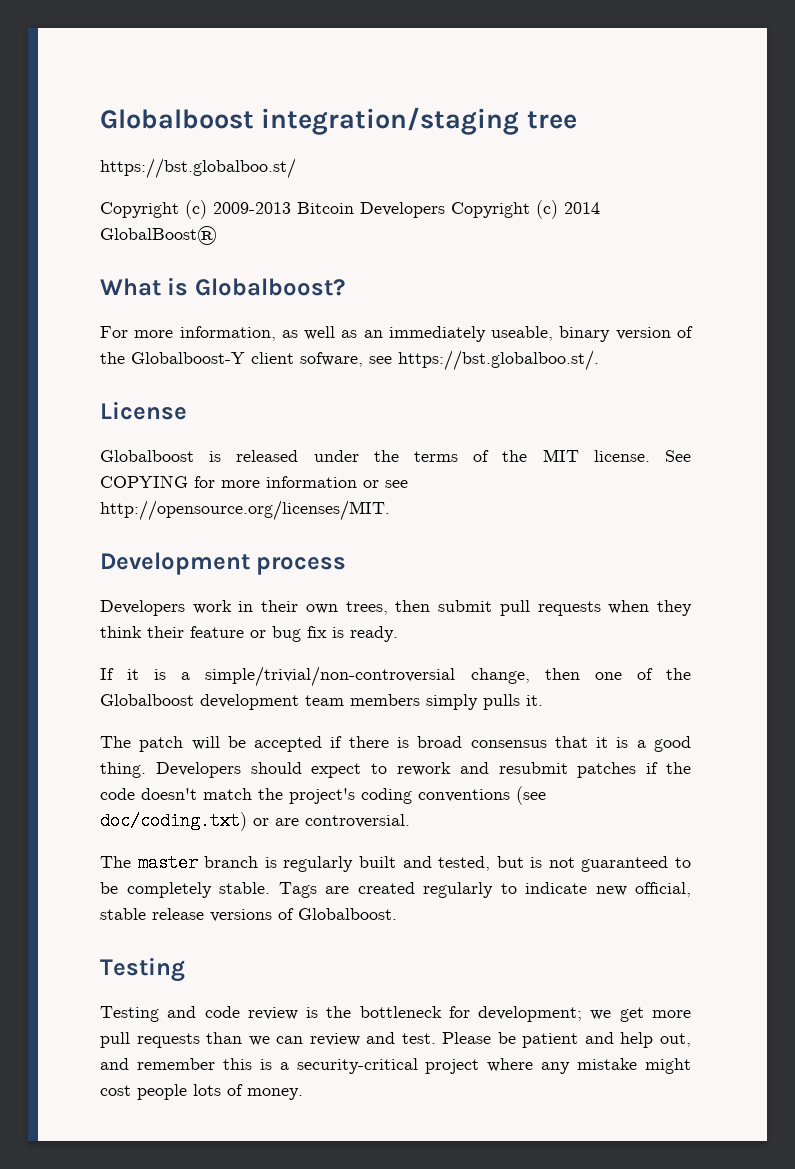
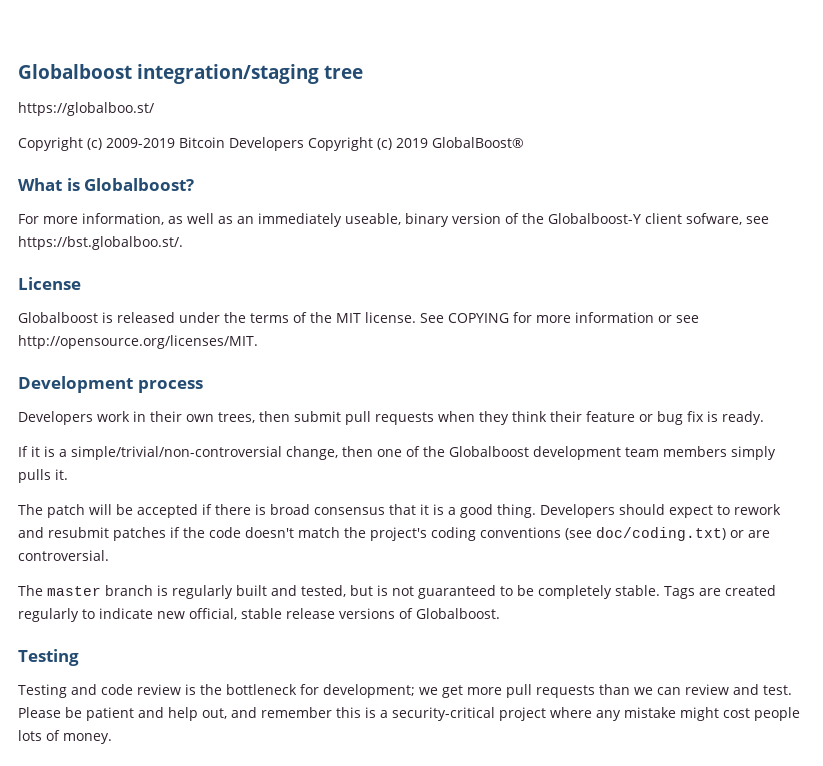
[100,158,296,179] [100,200,291,219] https://bst.globalboo.st/ // Copyright (c) 2009-2013 -> [18,102,154,116] [18,137,175,151] https://globalboo.st/ // Copyright (c) 2009-2019
[564,202,600,214] 2014 -> [396,138,428,148] 2019

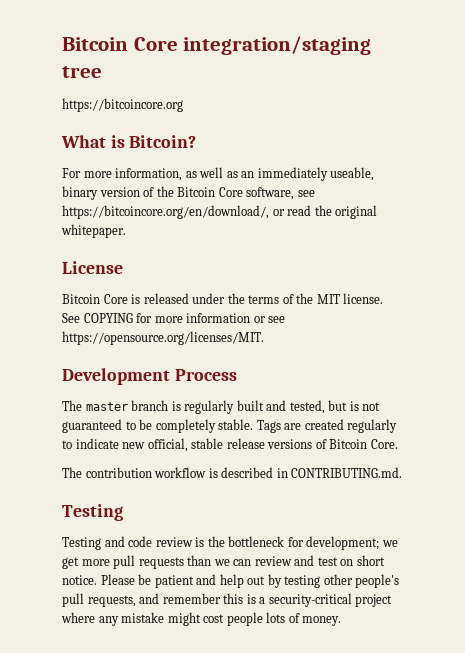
[18,64,132,79] Globalboost -> [62,37,178,51] Bitcoin Core
[18,102,154,116] [18,137,524,151] https://globalboo.st/ // Copyright (c) 2009-2019 Bitcoin Developers Copyright (c) 2019 GlobalBoost® -> [62,98,183,112] https://bitcoincore.org
[84,178,195,191] Globalboost? -> [129,135,197,148] Bitcoin?
[548,213,769,225] [18,236,183,250] Globalboost-Y client sofware, see https://bst.globalboo.st/. -> [177,187,315,200] [62,205,378,219] [61,224,126,238] Bitcoin Core software, see https://bitcoincore.org/en/download/, or read the original whitepaper.
[18,312,98,323] Globalboost -> [62,294,128,304] Bitcoin Core
[18,335,258,349] http://opensource.org/licenses/MIT. -> [62,331,264,345] https://opensource.org/licenses/MIT.
[137,380,203,393] [18,411,764,425] [18,446,776,460] [18,469,68,483] [18,504,781,518] [18,527,770,541] [18,550,109,561] process // Developers work in their own trees, then submit pull requests when they think their feature or bug fix is ready. // If it is a simple/trivial/non-controversial change, then one of the Globalboost development team members simply pulls it. // The patch will be accepted if there is broad consensus that it is a good thing. Developers should expect to rework and resubmit patches if the code doesn't match the project's coding conventions (see doc/coding.txt) or are controversial. -> [174,369,237,381] Process
[416,608,500,619] Globalboost. -> [329,439,398,449] [62,467,403,478] Bitcoin Core. // The contribution workflow is described in CONTRIBUTING.md.
[762,685,792,695] test. -> [317,555,385,566] [62,575,97,585] test on short notice.
[202,708,227,719] out, -> [247,574,400,588] [62,593,136,607] out by testing other people's pull requests,

